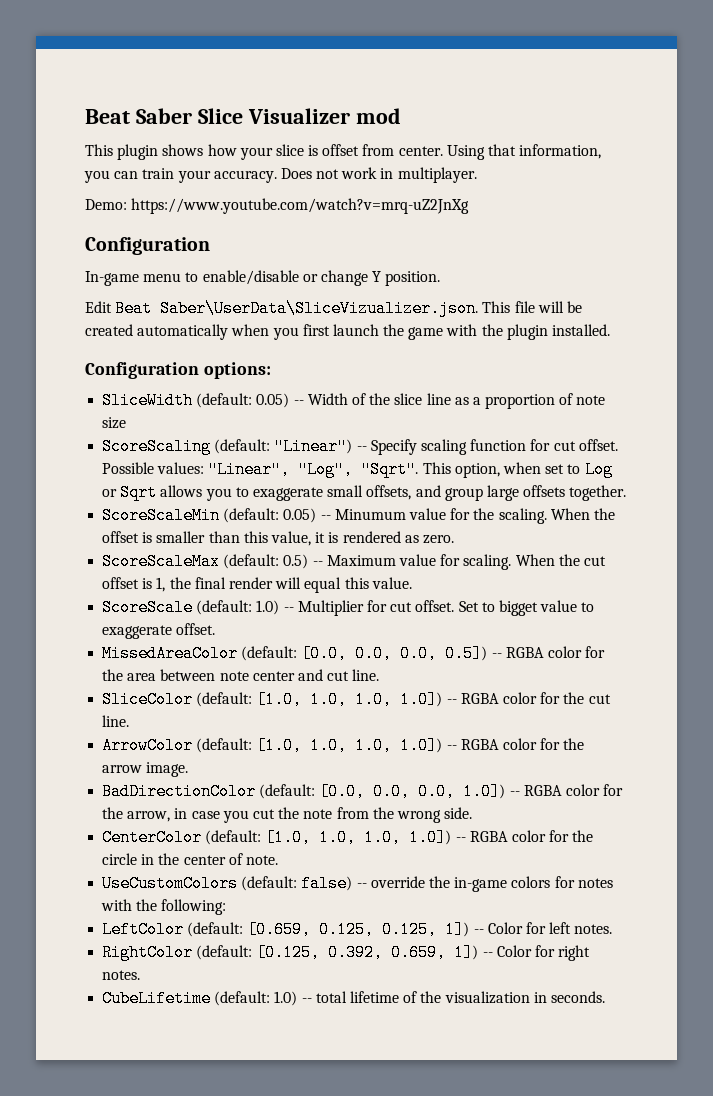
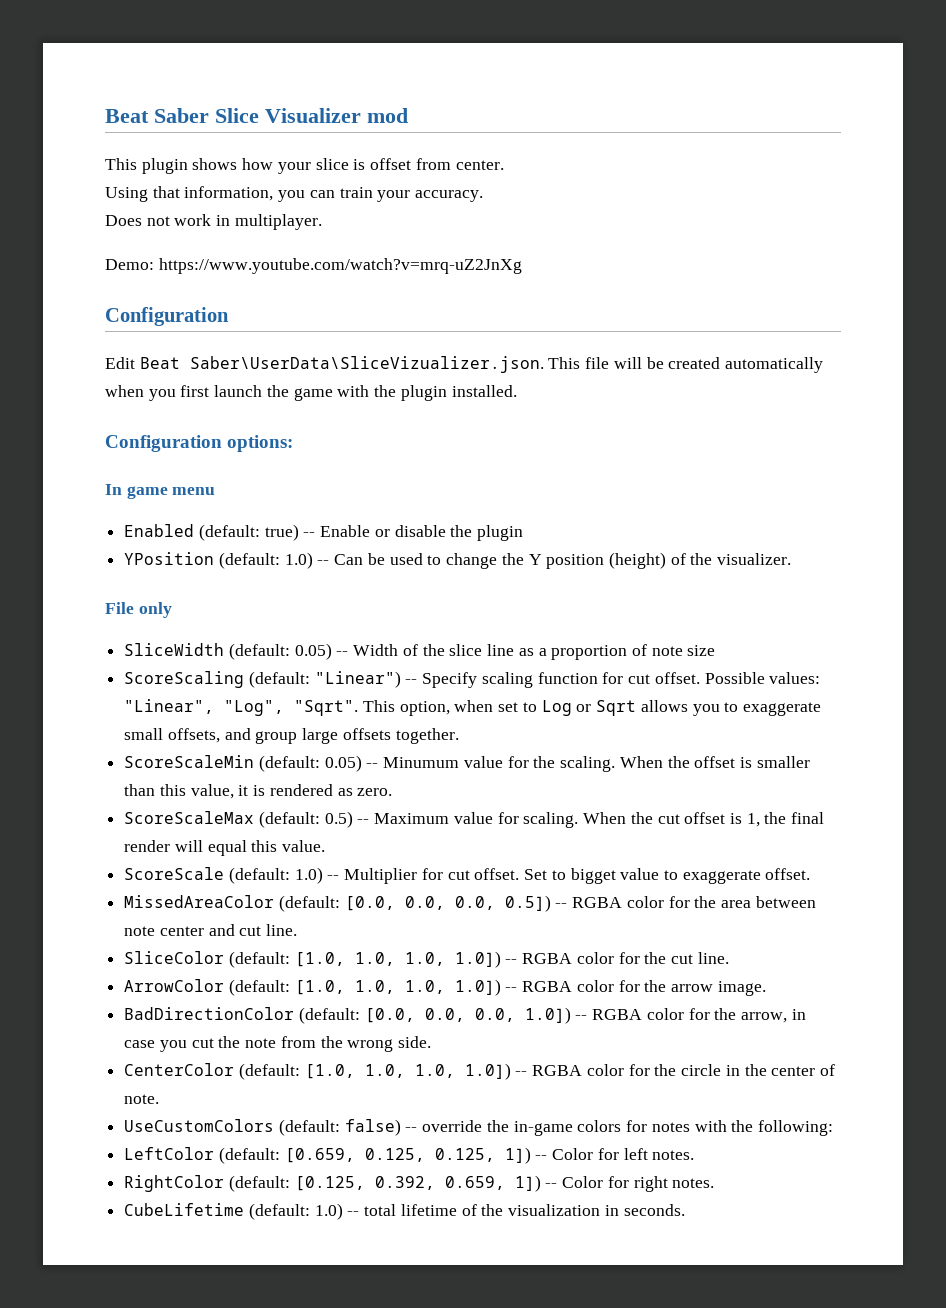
(443, 151) none -> (504, 165) //
(277, 176) none -> (484, 196) //
[85,270,441,286] // In-game menu to enable/disable or change Y position. -> (229, 316) none
(271, 370) none -> [105,484,216,499] [124,524,524,541] [124,552,792,569] [105,602,172,618] // In game menu // Enabled (default: true) -- Enable or disable the plugin // YPosition (default: 1.0) -- Can be used to change the Y position (height) of the visualizer. // File only

